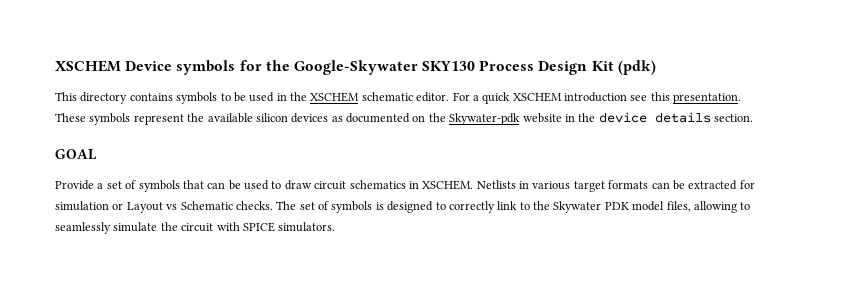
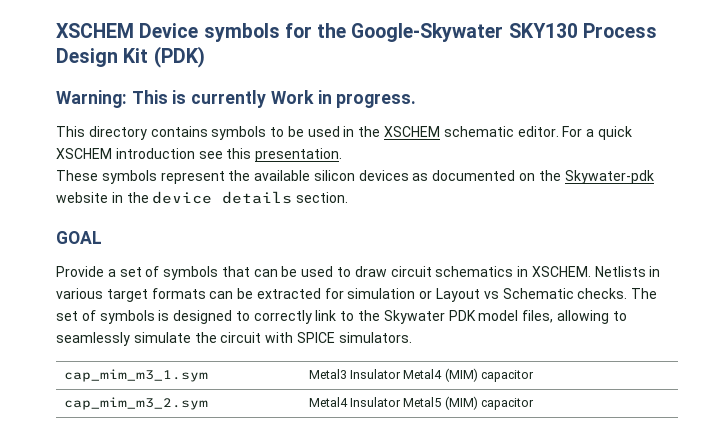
[617,60,656,75] (pdk) -> [153,46,205,68] [56,90,417,108] (PDK) // Warning: This is currently Work in progress.
(336, 227) none -> [63,369,208,382] [308,368,535,382] [63,397,208,410] [308,396,535,410] // cap_mim_m3_1.sym | Metal3 Insulator Metal4 (MIM) capacitor // cap_mim_m3_2.sym | Metal4 Insulator Metal5 (MIM) capacitor

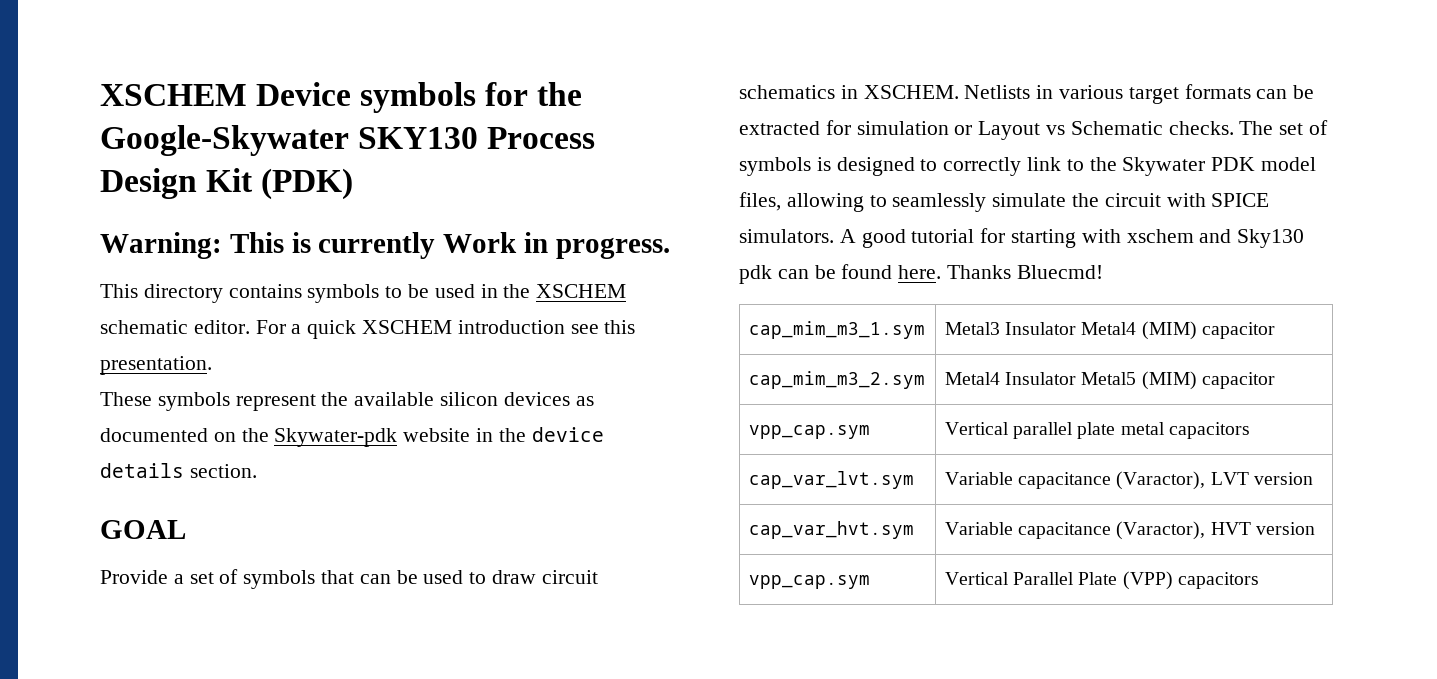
(412, 337) none -> [839,228,1305,248] [739,264,1103,284] A good tutorial for starting with xschem and Sky130 pdk can be found here. Thanks Bluecmd!
(535, 404) none -> [748,425,870,439] [944,422,1250,439] [748,471,914,489] [944,471,1313,490] [748,521,914,539] [944,521,1315,540] [748,575,870,589] [944,571,1259,590] // vpp_cap.sym | Vertical parallel plate metal capacitors // cap_var_lvt.sym | Variable capacitance (Varactor), LVT version // cap_var_hvt.sym | Variable capacitance (Varactor), HVT version // vpp_cap.sym | Vertical Parallel Plate (VPP) capacitors

